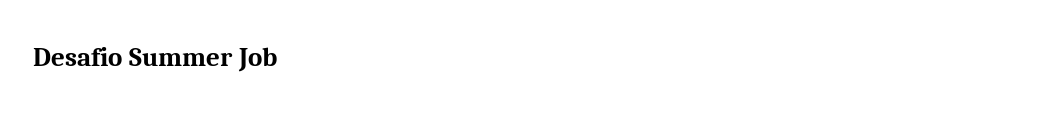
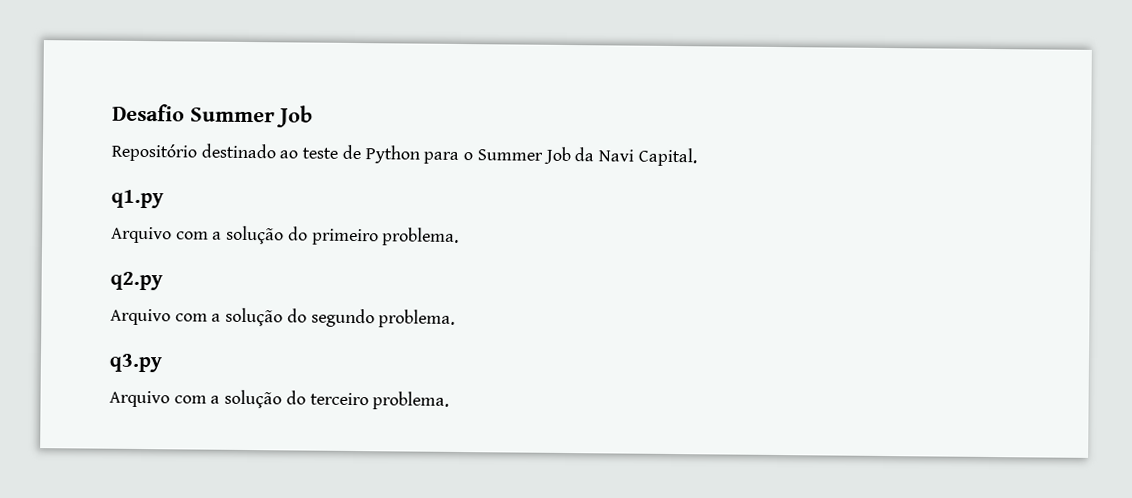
(278, 59) none -> [111,143,697,167] [111,189,164,209] [111,225,460,246] [110,271,163,291] [110,307,456,328] [109,353,162,373] [109,389,450,410] // Repositório destinado ao teste de Python para o Summer Job da Navi Capital. // q1.py // Arquivo com a solução do primeiro problema. // q2.py // Arquivo com a solução do segundo problema. // q3.py // Arquivo com a solução do terceiro problema.

